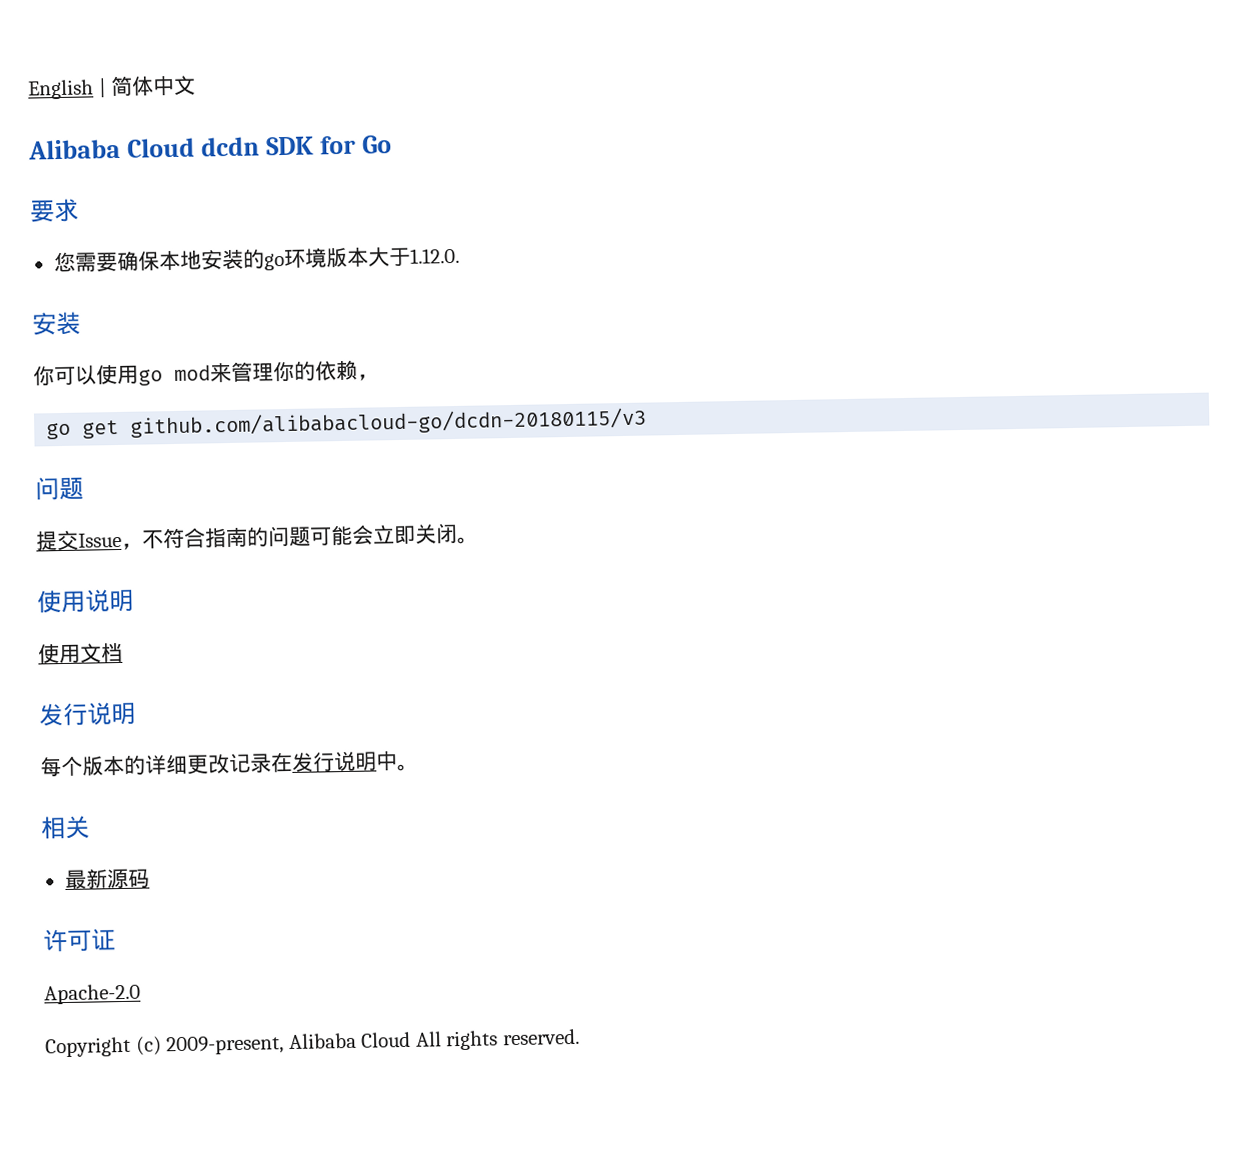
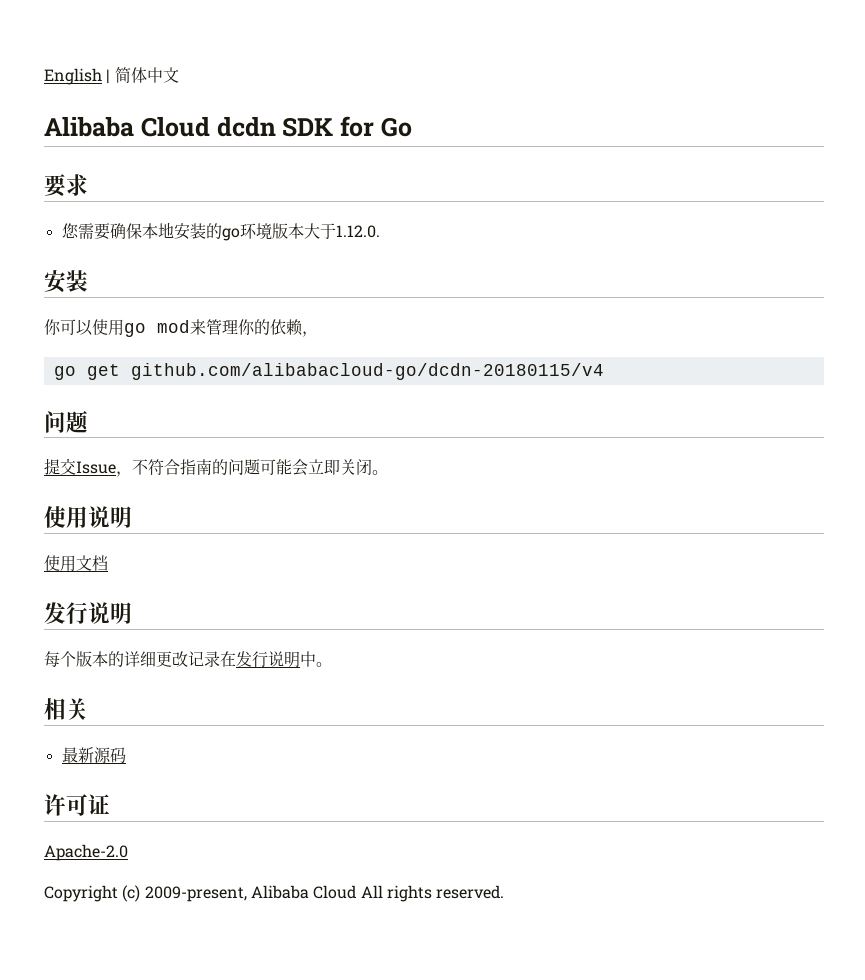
[130,407,648,438] github.com/alibabacloud-go/dcdn-20180115/v3 -> [130,363,604,380] github.com/alibabacloud-go/dcdn-20180115/v4

